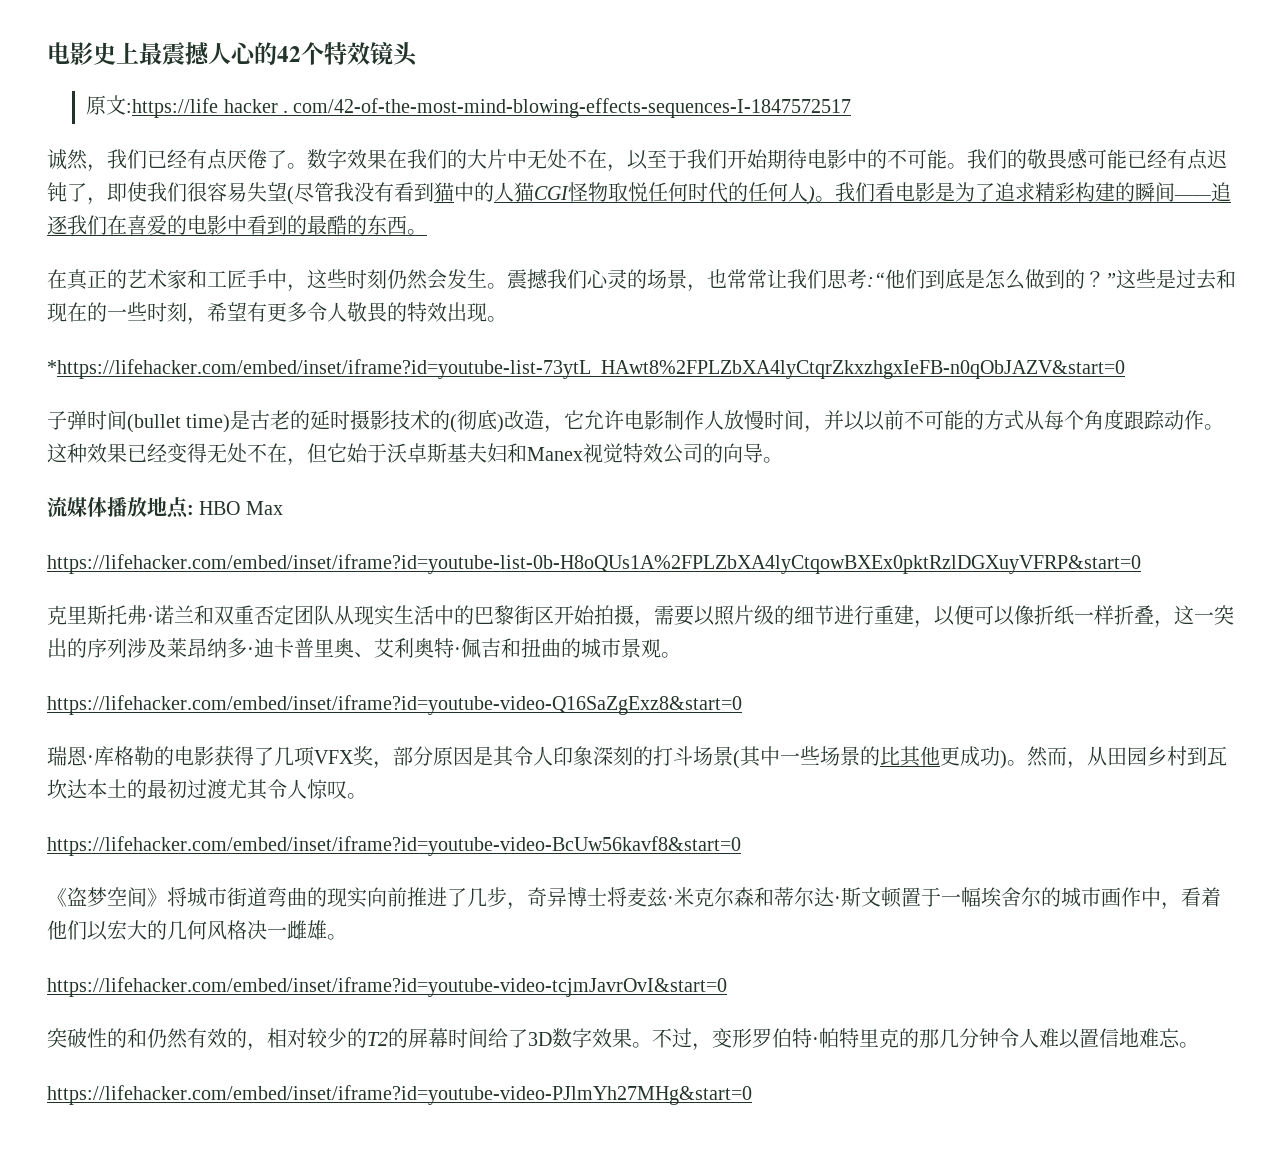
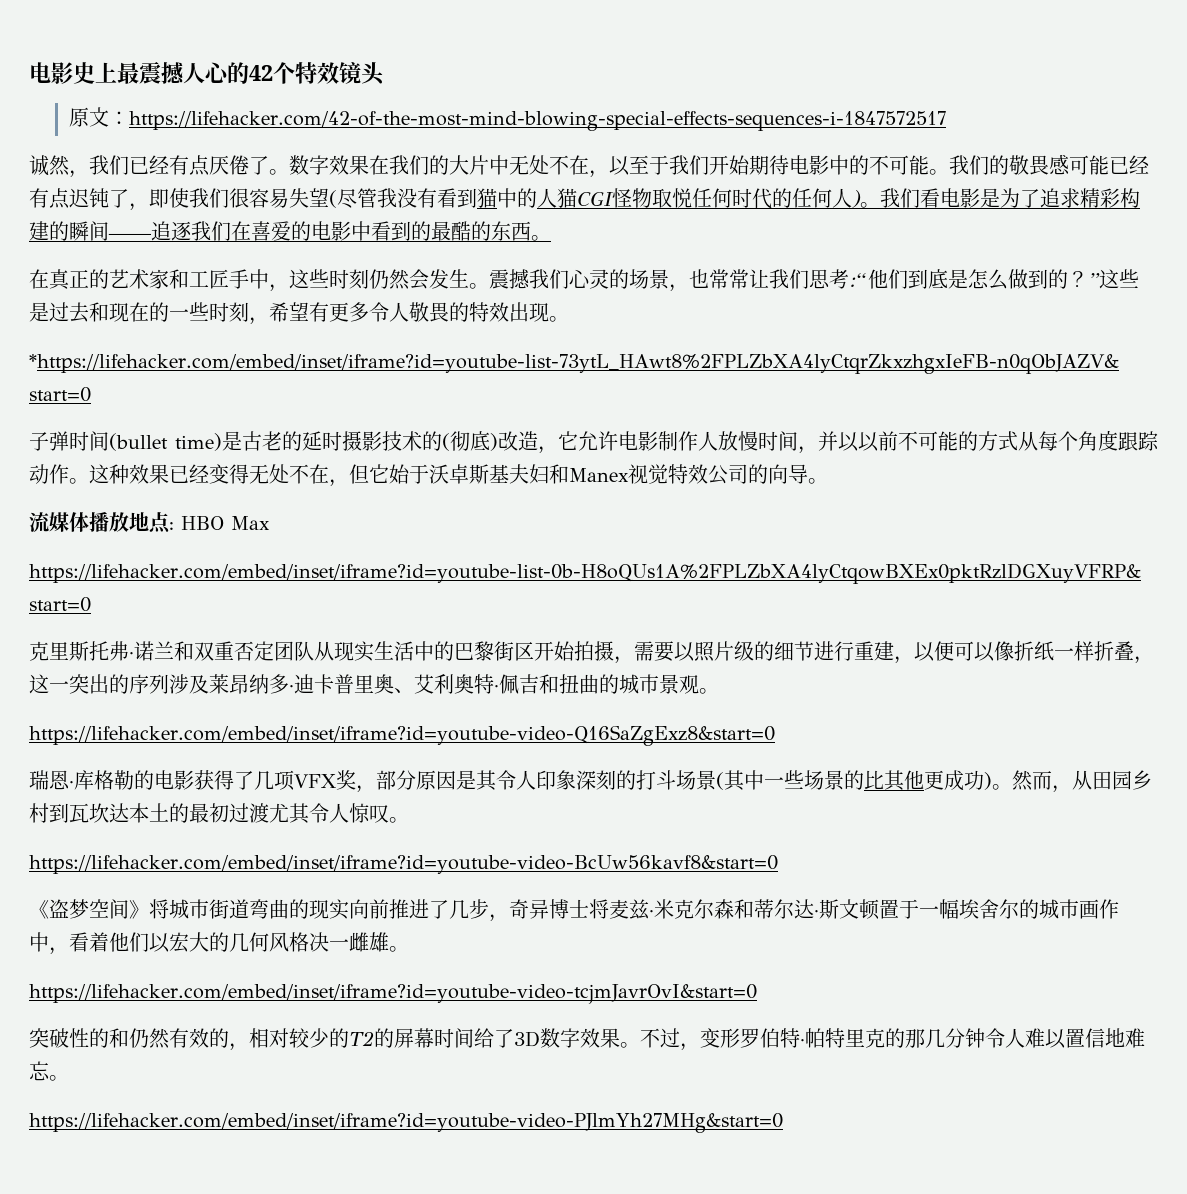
[126,98,852,118] :https://life hacker . com/42-of-the-most-mind-blowing-effects-sequences-I-1847572517 -> [108,111,946,131] ：https://lifehacker.com/42-of-the-most-mind-blowing-special-effects-sequences-i-1847572517

